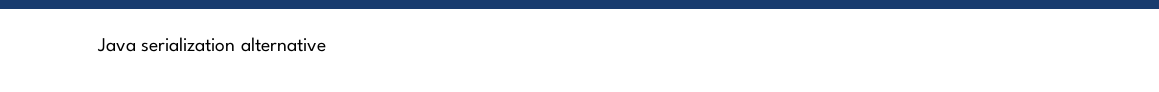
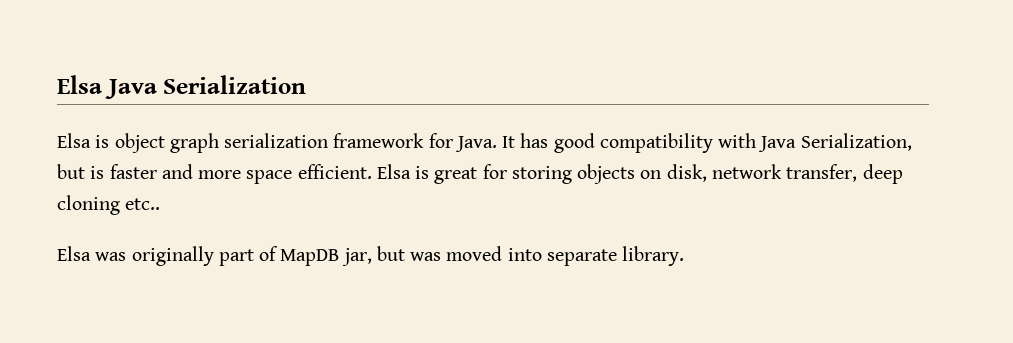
[97,37,326,52] Java serialization alternative -> [57,75,307,99] [57,133,912,153] [57,164,903,184] [57,195,161,215] [57,246,685,266] Elsa Java Serialization // Elsa is object graph serialization framework for Java. It has good compatibility with Java Serialization, but is faster and more space efficient. Elsa is great for storing objects on disk, network transfer, deep cloning etc.. // Elsa was originally part of MapDB jar, but was moved into separate library.

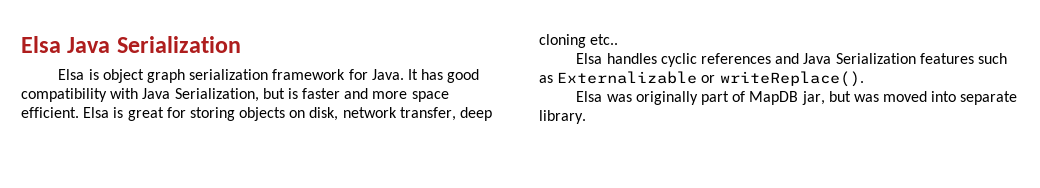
(161, 204) none -> [576,53,1007,67] [539,71,864,87] // Elsa handles cyclic references and Java Serialization features such as Externalizable or writeReplace().

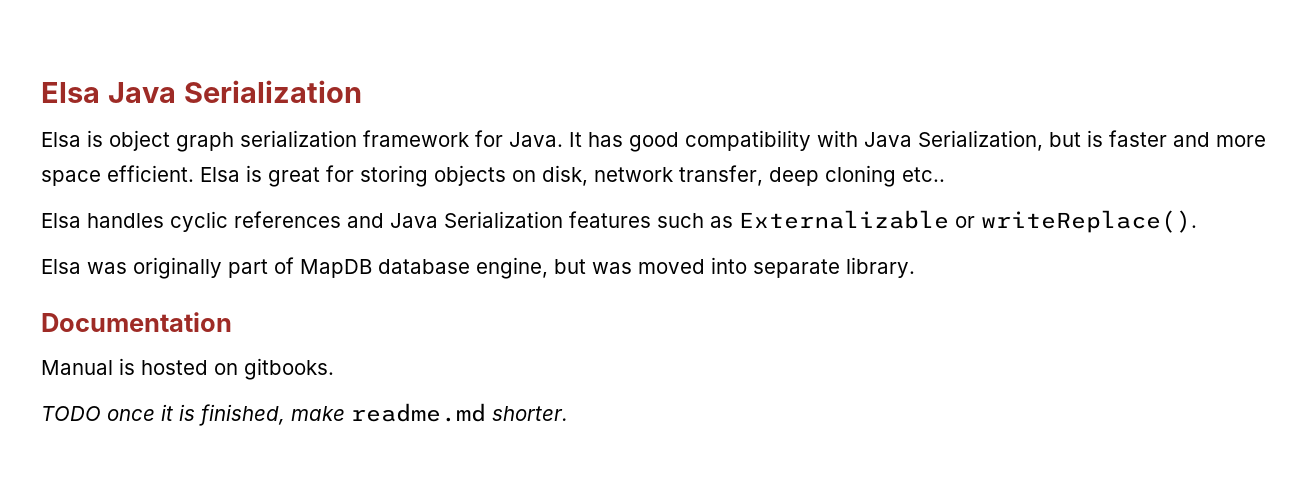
[801,91,825,105] jar, -> [378,257,548,279] database engine,
(586, 117) none -> [41,312,232,332] [41,358,334,380] [41,403,568,426] // Documentation // Manual is hosted on gitbooks. // TODO once it is finished, make readme.md shorter.

